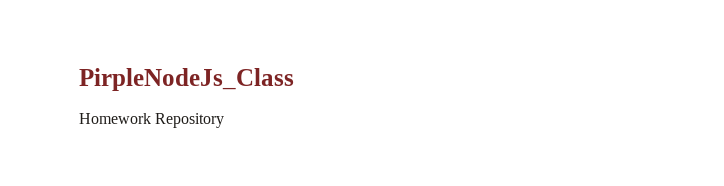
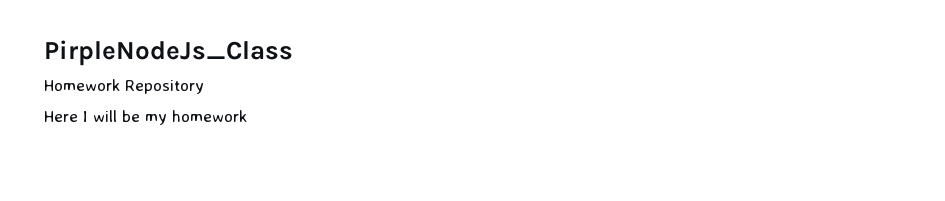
(225, 120) none -> [44,110,247,125] // Here I will be my homework

